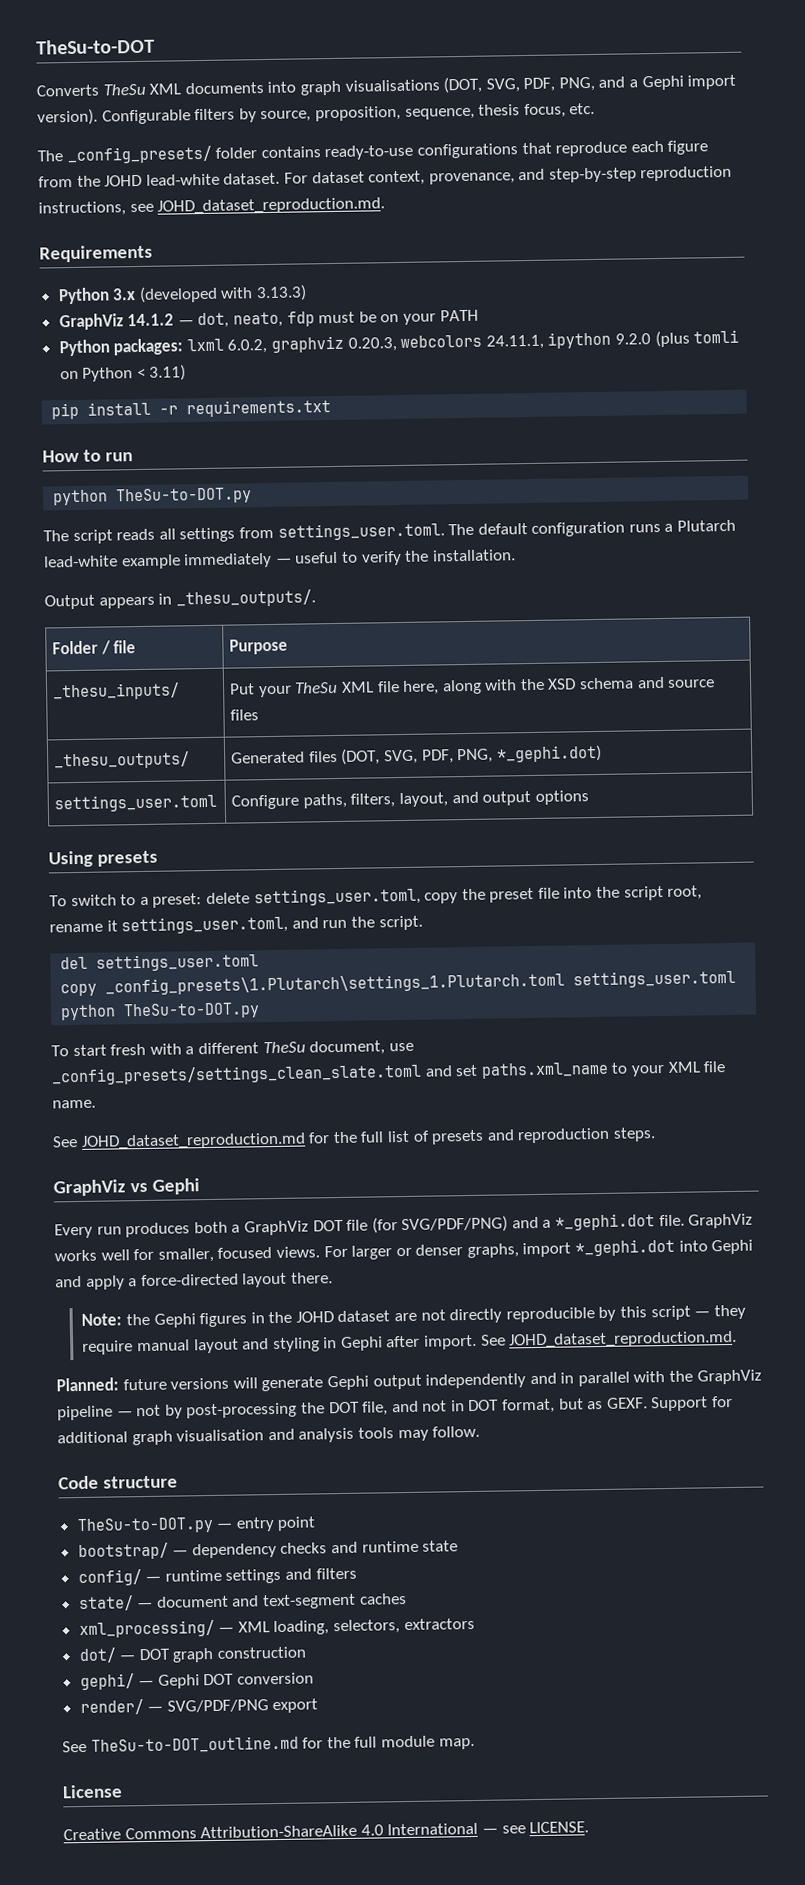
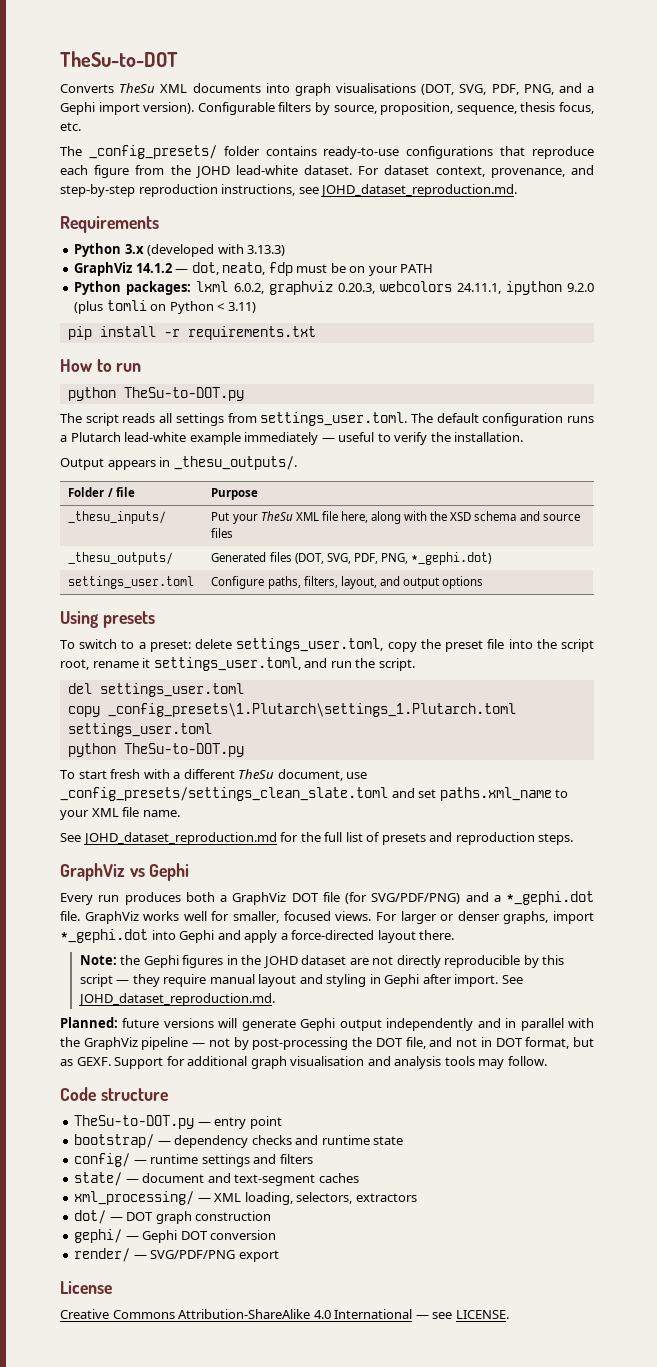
[62,1735,475,1754] // See TheSu-to-DOT_outline.md for the full module map. -> (279, 1256) none

